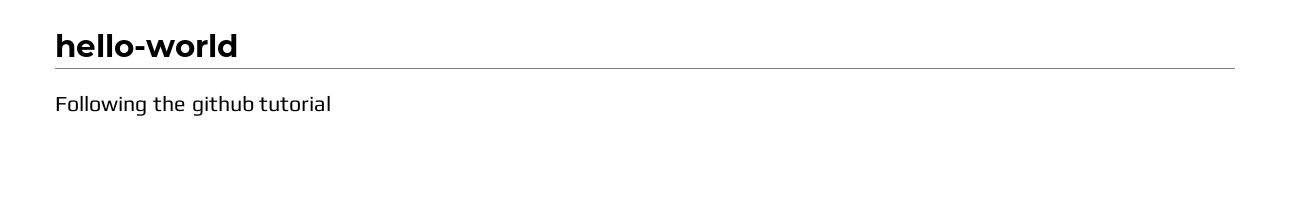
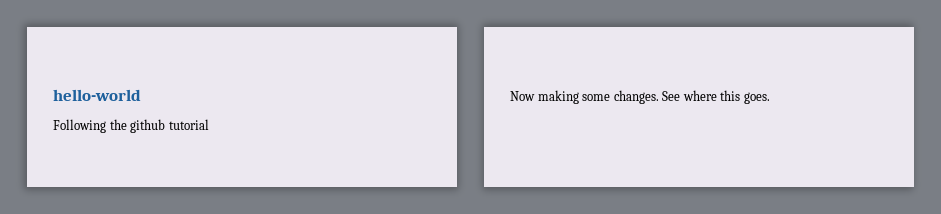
(332, 103) none -> [510,90,770,104] // Now making some changes. See where this goes.

